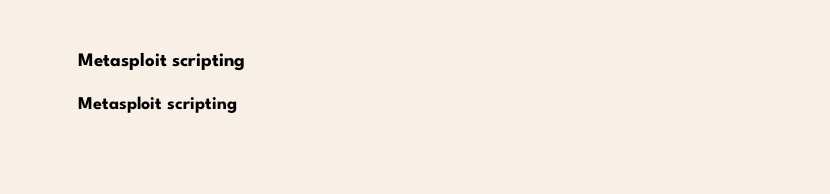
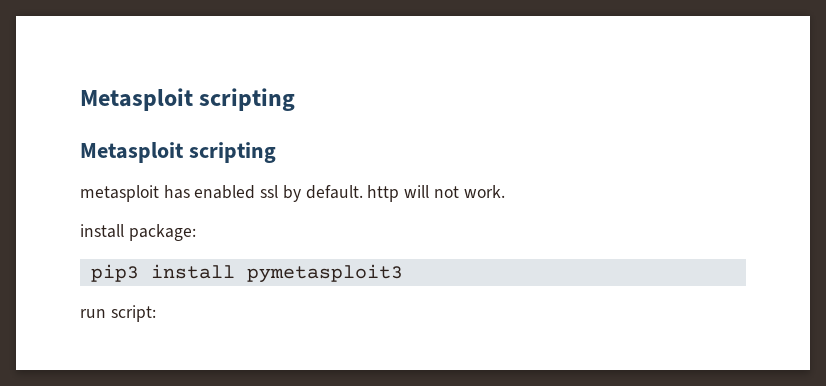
(237, 105) none -> [80,185,505,202] [80,224,196,241] [90,264,403,283] [80,305,156,322] // metasploit has enabled ssl by default. http will not work. // install package: // pip3 install pymetasploit3 // run script:

